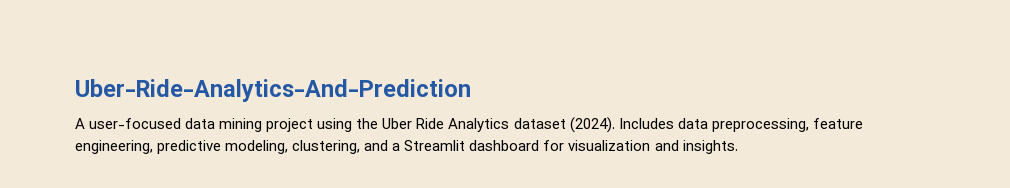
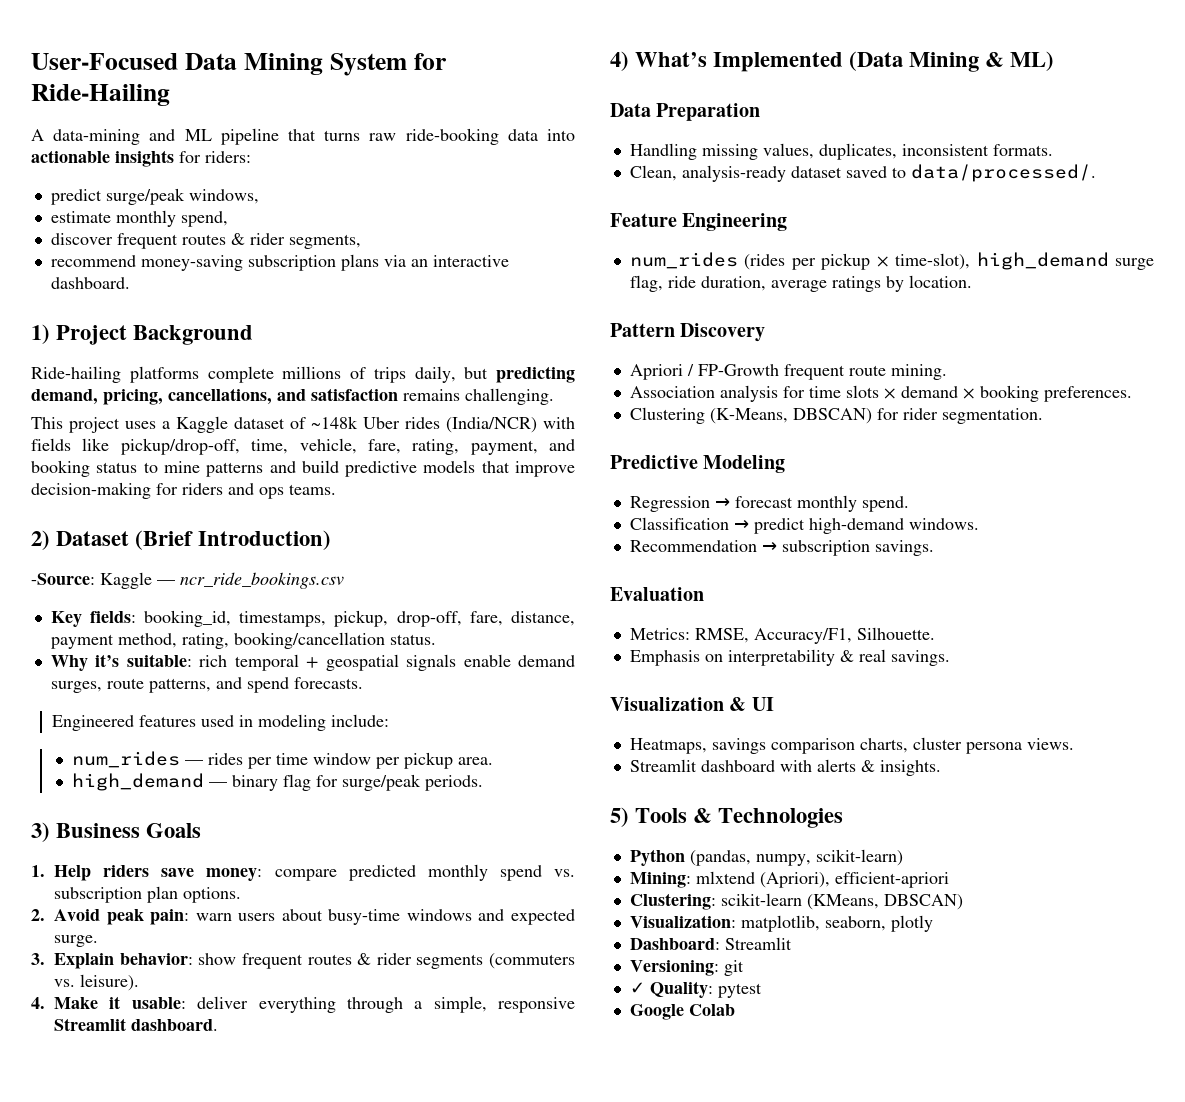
[75,79,471,102] [75,117,863,133] [75,140,738,154] Uber-Ride-Analytics-And-Prediction // A user-focused data mining project using the Uber Ride Analytics dataset (2024). Includes data preprocessing, feature engineering, predictive modeling, clustering, and a Streamlit dashboard for visualization and insights. -> [31,53,447,76] [31,84,170,106] [31,128,575,145] [31,150,251,167] [50,188,259,205] [50,210,228,227] [50,233,361,249] [50,254,509,271] [50,277,130,289] [31,324,254,345] [31,366,575,383] [31,388,554,405] [31,416,575,433] [31,438,575,455] [31,460,575,477] [31,482,336,499] [31,530,332,550] [31,572,344,589] [50,610,575,627] [50,632,436,649] [50,654,576,671] [50,677,363,693] [52,714,390,731] [72,751,494,769] [72,773,484,791] [31,822,202,842] [31,864,575,881] [54,886,241,903] [31,909,575,925] [54,935,98,947] [31,953,575,969] [54,974,139,991] [31,996,575,1013] [54,1018,218,1031] [610,51,1055,72] [610,103,761,121] [629,143,1053,160] [629,164,1096,182] [610,213,788,231] [629,252,1154,270] [629,275,972,292] [610,323,766,342] [629,364,947,380] [629,385,1132,402] [629,407,1043,424] [610,455,786,473] [629,495,909,512] [629,517,979,534] [629,540,934,556] [610,587,704,601] [629,627,935,644] [629,649,950,666] [610,697,774,711] [629,737,1074,754] [629,759,941,776] [610,807,844,828] [629,849,903,866] [629,871,949,888] [629,893,963,910] [629,915,933,932] [629,937,792,950] [629,960,744,976] [629,981,762,998] [629,1004,735,1020] User-Focused Data Mining System for Ride-Hailing // A data-mining and ML pipeline that turns raw ride-booking data into actionable insights for riders: // predict surge/peak windows, // estimate monthly spend, // discover frequent routes & rider segments, // recommend money-saving subscription plans via an interactive dashboard. // 1) Project Background // Ride-hailing platforms complete millions of trips daily, but predicting demand, pricing, cancellations, and satisfaction remains challenging. // This project uses a Kaggle dataset of ~148k Uber rides (India/NCR) with fields like pickup/drop-off, time, vehicle, fare, rating, payment, and booking status to mine patterns and build predictive models that improve decision-making for riders and ops teams. // 2) Dataset (Brief Introduction) // -Source: Kaggle — ncr_ride_bookings.csv // Key fields: booking_id, timestamps, pickup, drop-off, fare, distance, payment method, rating, booking/cancellation status. // Why it’s suitable: rich temporal + geospatial signals enable demand surges, route patterns, and spend forecasts. // Engineered features used in modeling include: // num_rides — rides per time window per pickup area. // high_demand — binary flag for surge/peak periods. // 3) Business Goals // 1. Help riders save money: compare predicted monthly spend vs. subscription plan options. // 2. Avoid peak pain: warn users about busy-time windows and expected surge. // 3. Explain behavior: show frequent routes & rider segments (commuters vs. leisure). // 4. Make it usable: deliver everything through a simple, responsive Streamlit dashboard. // 4) What’s Implemented (Data Mining & ML) // Data Preparation // Handling missing values, duplicates, inconsistent formats. // Clean, analysis-ready dataset saved to data/processed/. // Feature Engineering // num_rides (rides per pickup × time-slot), high_demand surge flag, ride duration, average ratings by location. // Pattern Discovery // Apriori / FP-Growth frequent route mining. // Association analysis for time slots × demand × booking preferences. // Clustering (K-Means, DBSCAN) for rider segmentation. // Predictive Modeling // Regression → forecast monthly spend. // Classification → predict high-demand windows. // Recommendation → subscription savings. // Evaluation // Metrics: RMSE, Accuracy/F1, Silhouette. // Emphasis on interpretability & real savings. // Visualization & UI // Heatmaps, savings comparison charts, cluster persona views. // Streamlit dashboard with alerts & insights. // 5) Tools & Technologies // Python (pandas, numpy, scikit-learn) // Mining: mlxtend (Apriori), efficient-apriori // Clustering: scikit-learn (KMeans, DBSCAN) // Visualization: matplotlib, seaborn, plotly // Dashboard: Streamlit // Versioning: git // ✓ Quality: pytest // Google Colab

